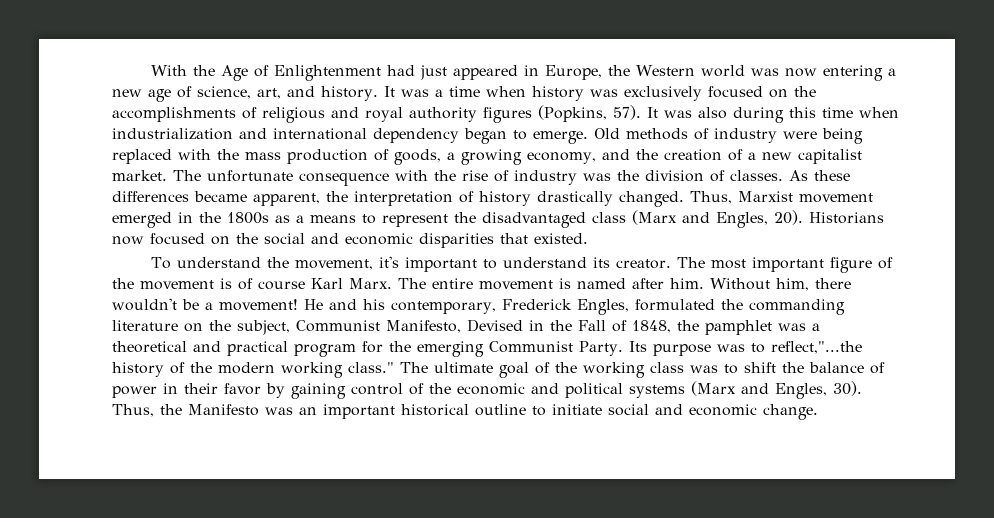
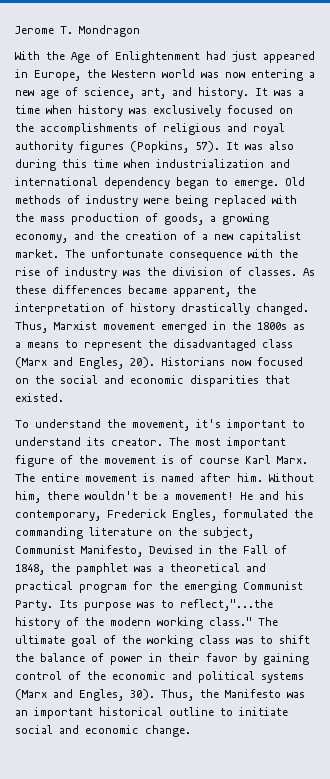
(150, 70) none -> [15,25,140,37] Jerome T. Mondragon //

